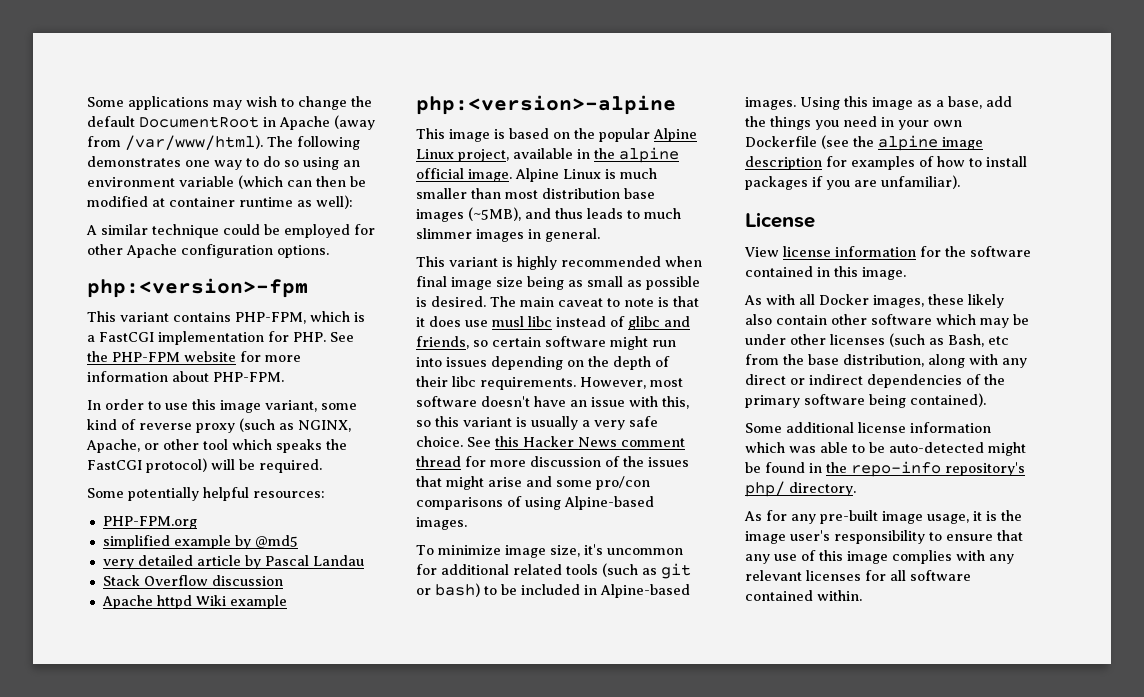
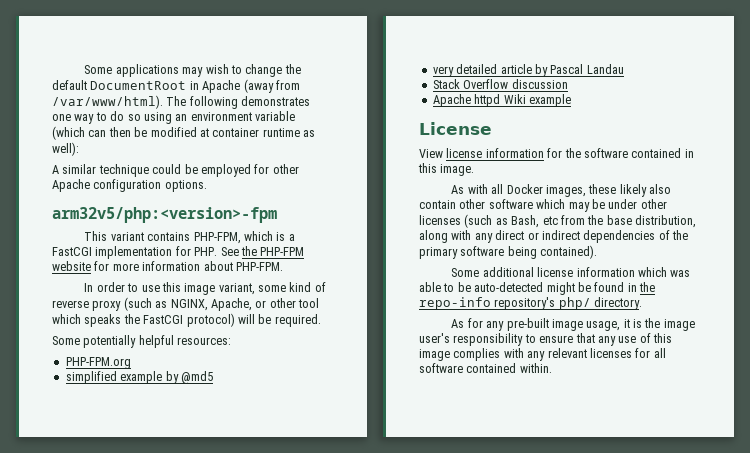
[87,278,308,298] php:<version>-fpm -> [52,207,277,223] arm32v5/php:<version>-fpm
[416,95,676,115] [416,128,697,142] [416,147,679,163] [416,168,657,182] [416,188,655,199] [416,207,681,222] [416,228,600,242] [416,256,702,270] [416,276,700,290] [416,296,699,307] [416,316,690,330] [416,336,676,350] [416,356,670,370] [416,376,683,390] [416,396,689,409] [416,416,658,430] [416,436,685,447] [416,456,689,467] [416,476,650,490] [416,496,654,510] [416,517,467,530] [416,544,683,558] [416,563,691,579] [416,583,690,598] [745,96,1012,110] [745,116,962,130] [745,135,983,151] [745,156,1027,170] [745,175,960,190] // php:<version>-alpine // This image is based on the popular Alpine Linux project, available in the alpine official image. Alpine Linux is much smaller than most distribution base images (~5MB), and thus leads to much slimmer images in general. // This variant is highly recommended when final image size being as small as possible is desired. The main caveat to note is that it does use musl libc instead of glibc and friends, so certain software might run into issues depending on the depth of their libc requirements. However, most software doesn't have an issue with this, so this variant is usually a very safe choice. See this Hacker News comment thread for more discussion of the issues that might arise and some pro/con comparisons of using Alpine-based images. // To minimize image size, it's uncommon for additional related tools (such as git or bash) to be included in Alpine-based images. Using this image as a base, add the things you need in your own Dockerfile (see the alpine image description for examples of how to install packages if you are unfamiliar). -> (571, 100) none

